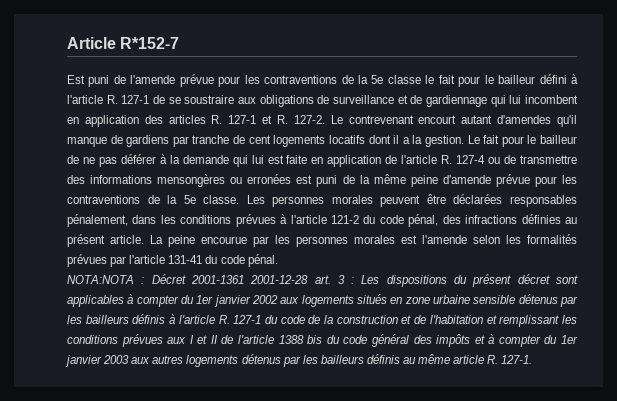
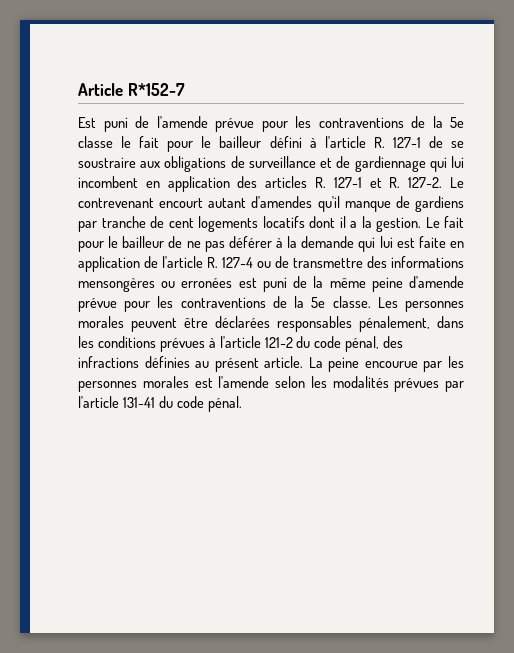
[527,234,577,244] formalités -> [332,376,389,388] modalités
[67,274,579,287] [67,294,578,307] [67,314,577,327] [67,334,578,347] [65,354,533,367] // NOTA:NOTA : Décret 2001-1361 2001-12-28 art. 3 : Les dispositions du présent décret sont applicables à compter du 1er janvier 2002 aux logements situés en zone urbaine sensible détenus par les bailleurs définis à l'article R. 127-1 du code de la construction et de l'habitation et remplissant les conditions prévues aux I et II de l'article 1388 bis du code général des impôts et à compter du 1er janvier 2003 aux autres logements détenus par les bailleurs définis au même article R. 127-1. -> (242, 404) none

